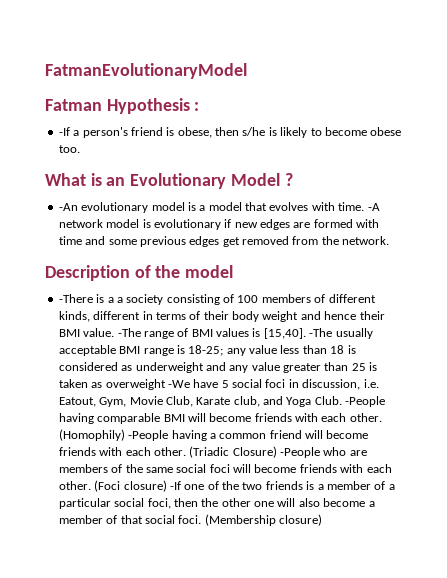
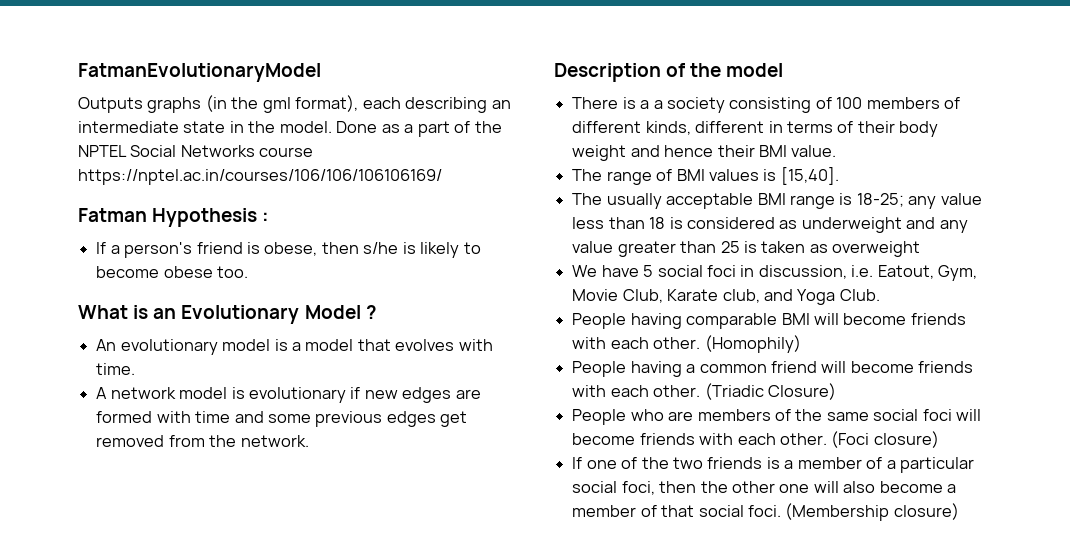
(247, 71) none -> [78,95,511,113] [78,121,502,137] [78,145,314,157] [78,169,442,185] // Outputs graphs (in the gml format), each describing an intermediate state in the model. Done as a part of the NPTEL Social Networks course https://nptel.ac.in/courses/106/106/106106169/
[58,127,70,136] -If -> [96,242,107,254] If
[58,203,78,211] -An -> [96,339,117,351] An
[367,203,380,211] -A -> [96,387,108,399] // A
[58,294,93,303] -There -> [572,97,619,109] There
[117,328,141,337] -The -> [572,169,603,181] // The
[309,328,333,337] -The -> [572,193,603,205] // The
[167,380,190,388] -We -> [572,265,598,277] // We
[345,396,386,407] -People -> [572,313,627,329] // People
[128,430,169,441] -People -> [572,361,627,377] // People
[280,447,320,458] -People -> [572,409,627,425] // People
[169,481,181,490] -If -> [572,457,583,469] // If

